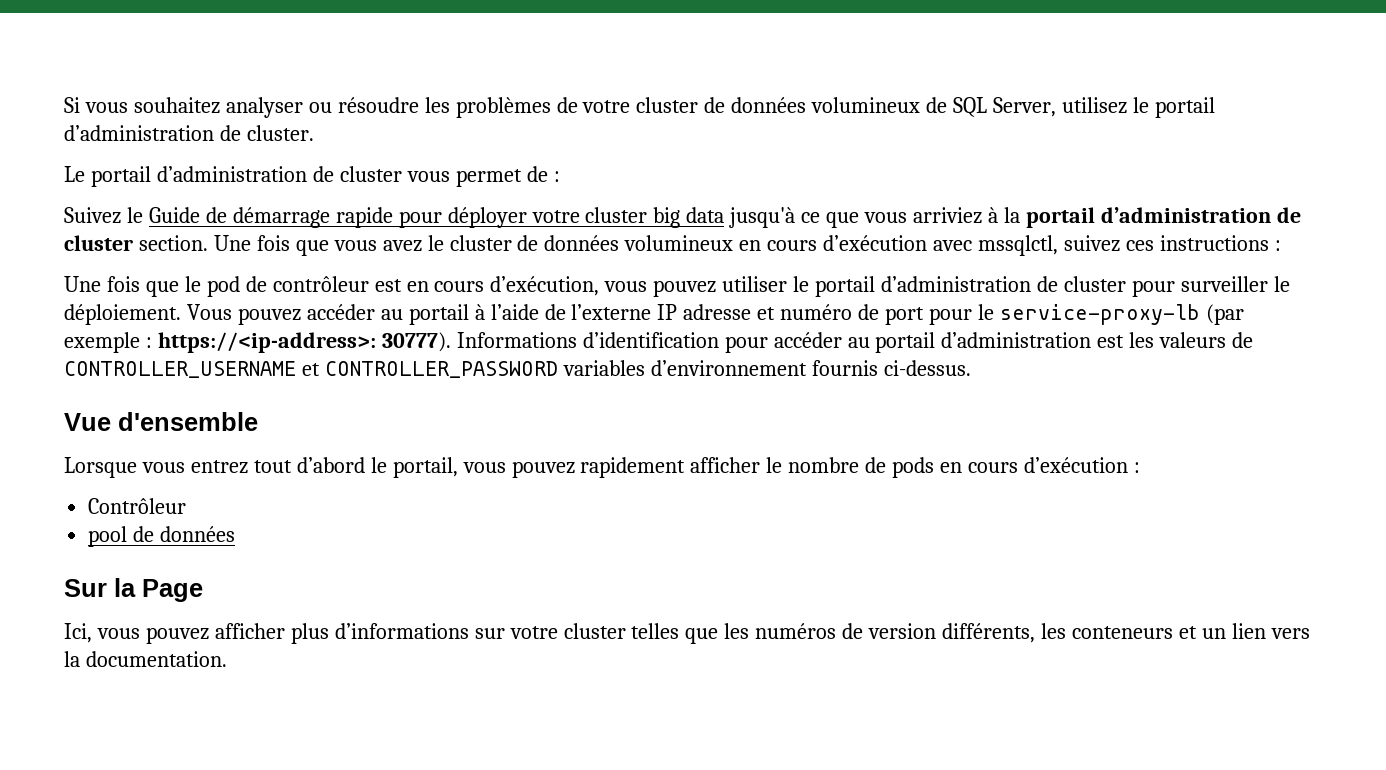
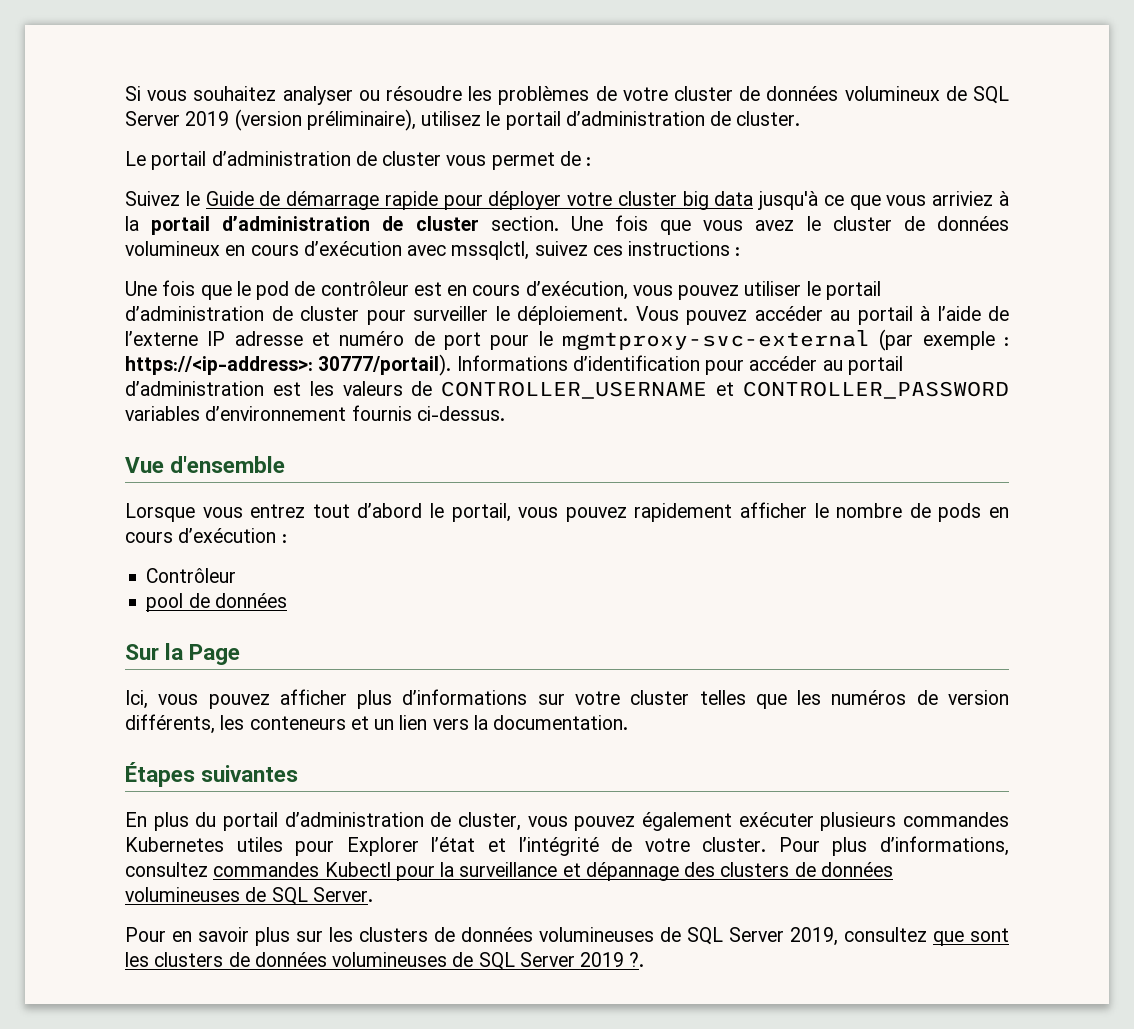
[993,97,1057,117] Server, -> [125,109,416,131] Server 2019 (version préliminaire),
[999,304,1200,325] service-proxy-lb -> [562,330,870,351] mgmtproxy-svc-external
[381,332,451,352] 30777). -> [318,354,452,376] 30777/portail).
(227, 659) none -> [125,762,299,787] [125,812,1009,831] [125,836,1010,856] [125,862,893,881] [125,887,373,905] [125,927,1009,946] [125,952,645,970] // Étapes suivantes // En plus du portail d’administration de cluster, vous pouvez également exécuter plusieurs commandes Kubernetes utiles pour Explorer l’état et l’intégrité de votre cluster. Pour plus d’informations, consultez commandes Kubectl pour la surveillance et dépannage des clusters de données volumineuses de SQL Server. // Pour en savoir plus sur les clusters de données volumineuses de SQL Server 2019, consultez que sont les clusters de données volumineuses de SQL Server 2019 ?.

